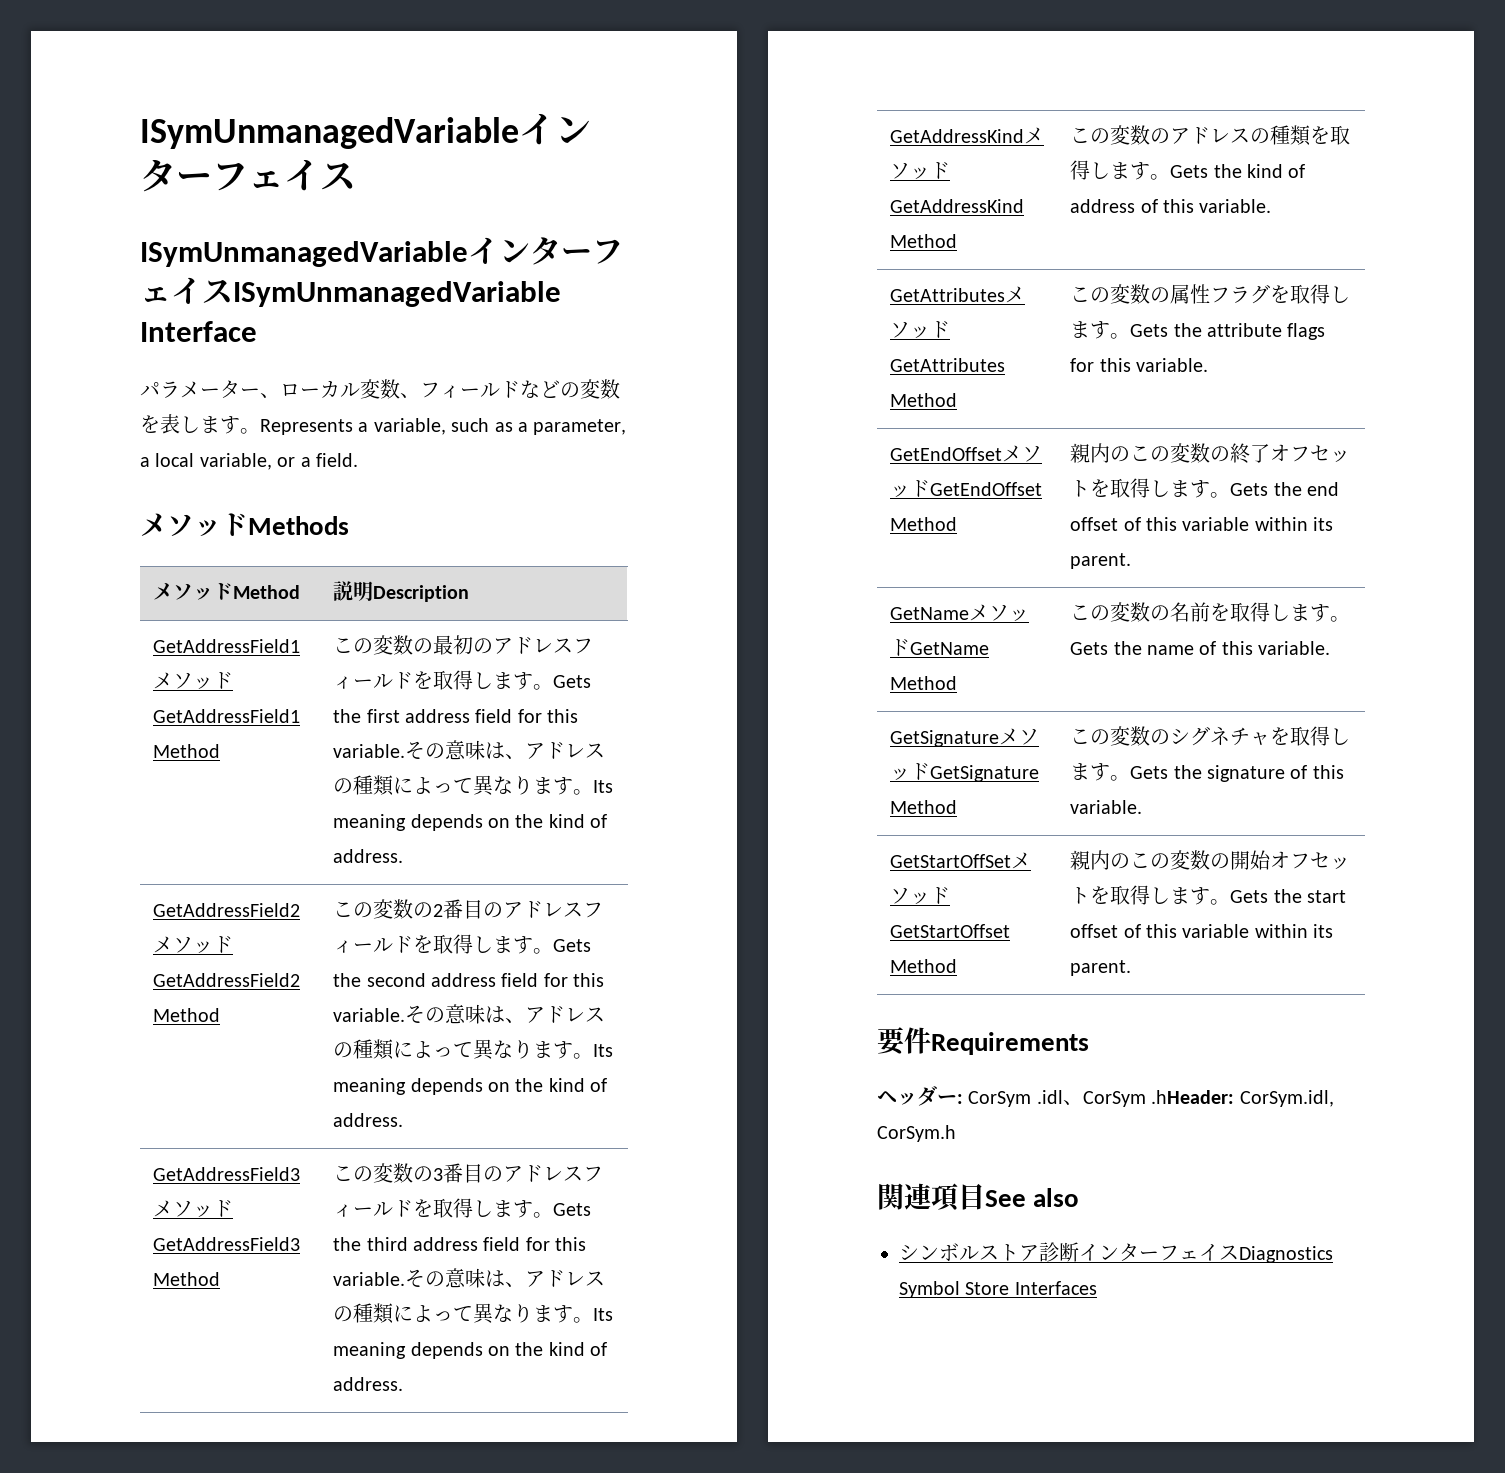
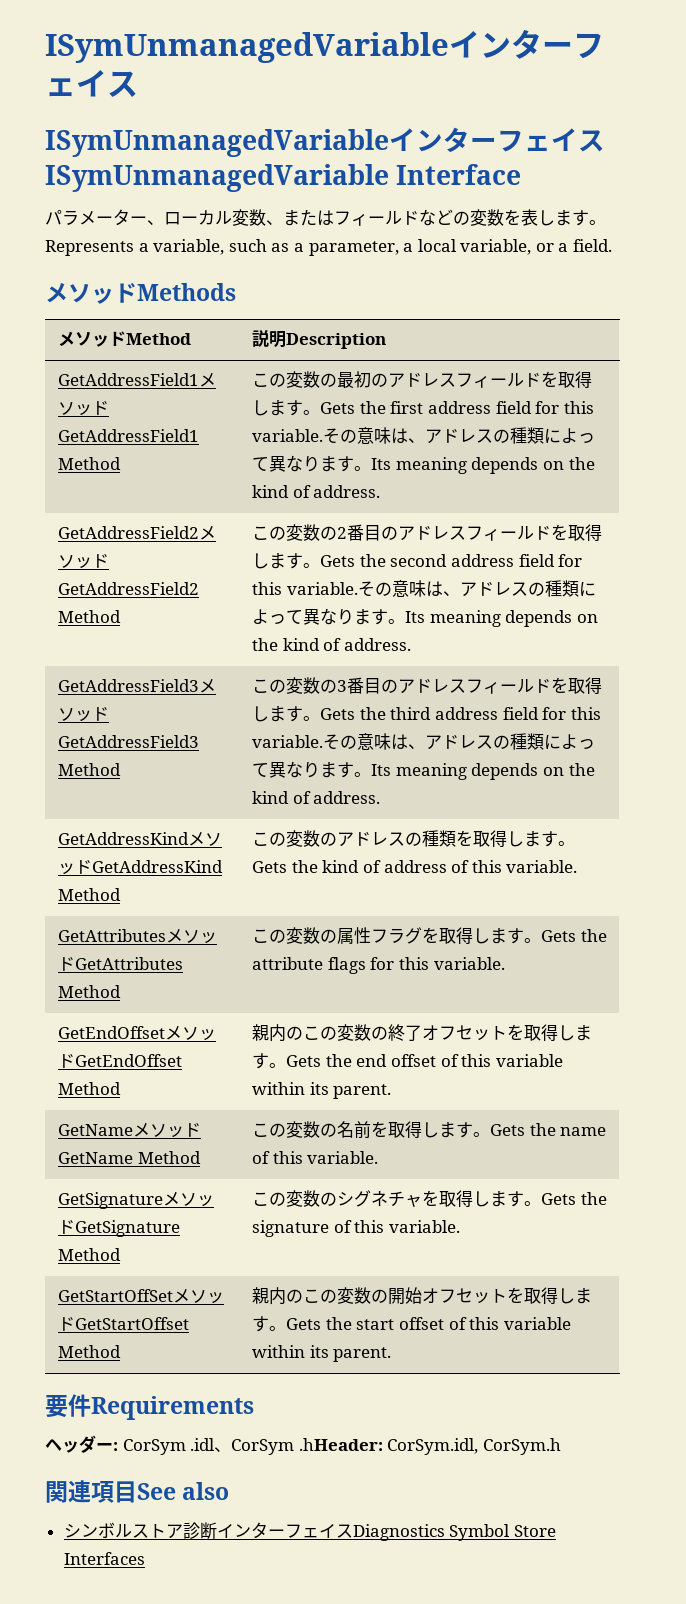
(420, 395) none -> [283,209,334,226] または

